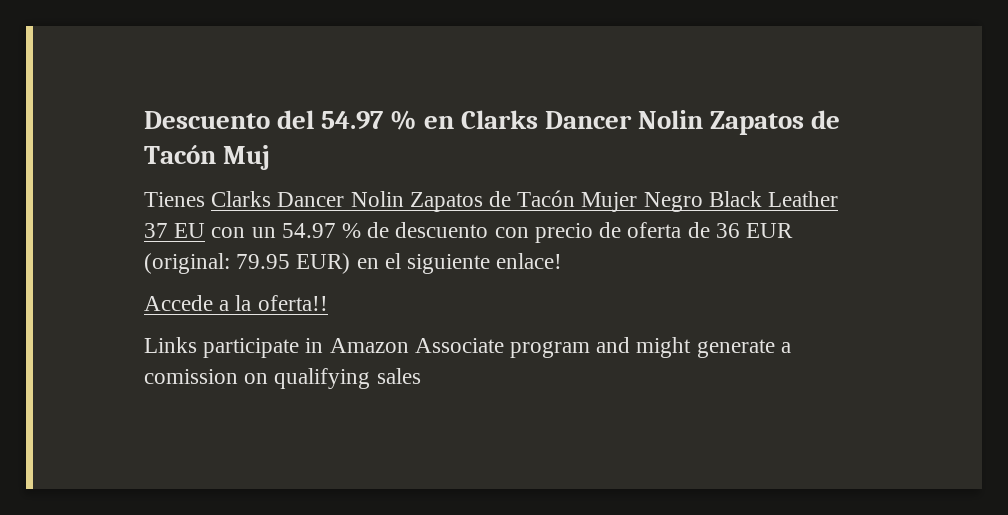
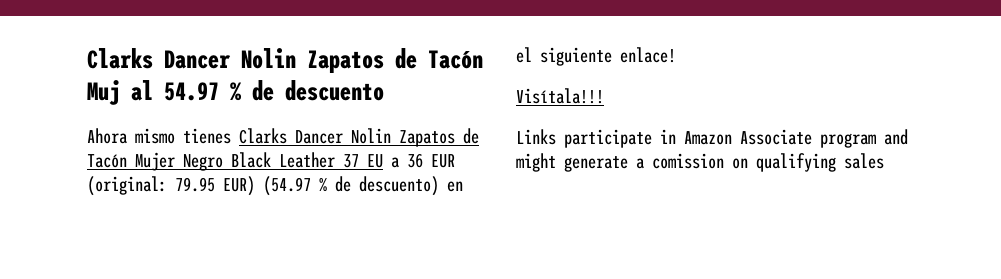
[144,110,454,130] Descuento del 54.97 % en -> (87, 58) none
[144,192,205,207] // Tienes -> [131,80,384,101] [87,128,231,144] al 54.97 % de descuento // Ahora mismo tienes
[211,222,710,243] con un 54.97 % de descuento con precio de oferta de -> [391,157,399,168] a
(351, 263) none -> [263,176,439,196] (54.97 % de descuento)
[144,295,328,311] Accede a la oferta!! -> [516,88,604,104] Visítala!!!

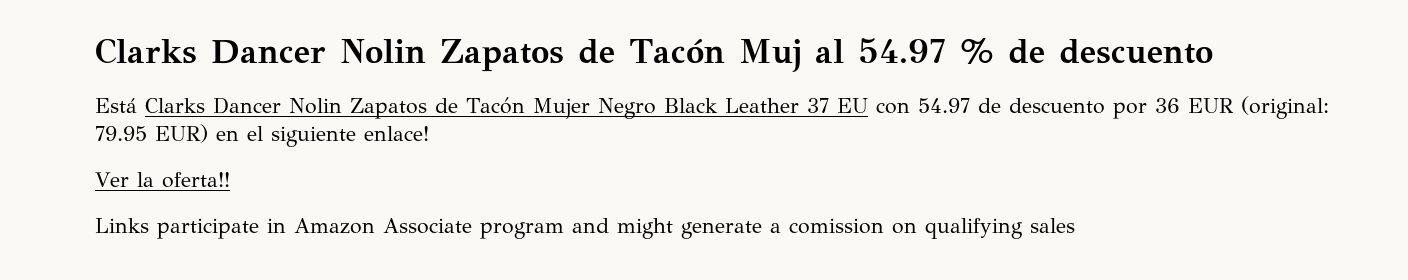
[87,128,231,144] Ahora mismo tienes -> [95,98,137,113] Está
[391,157,399,168] a -> [875,98,1147,119] con 54.97 de descuento por
[263,176,439,196] (54.97 % de descuento) -> (208, 133) none
[516,88,604,104] Visítala!!! -> [95,172,230,188] Ver la oferta!!

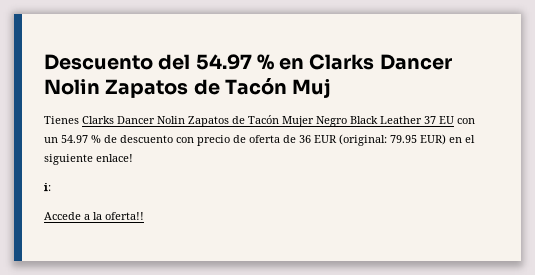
(95, 51) none -> [44,54,305,70] Descuento del 54.97 % en
[814,38,1213,64] [95,98,137,113] al 54.97 % de descuento // Está -> [44,116,79,124] // Tienes
[917,98,1147,119] 54.97 de descuento por -> [44,135,296,146] un 54.97 % de descuento con precio de oferta de
[95,172,129,187] Ver -> [44,183,51,192] [44,212,90,220] ℹ: // Accede a
[95,218,1075,239] // Links participate in Amazon Associate program and might generate a comission on qualifying sales -> (144, 216) none

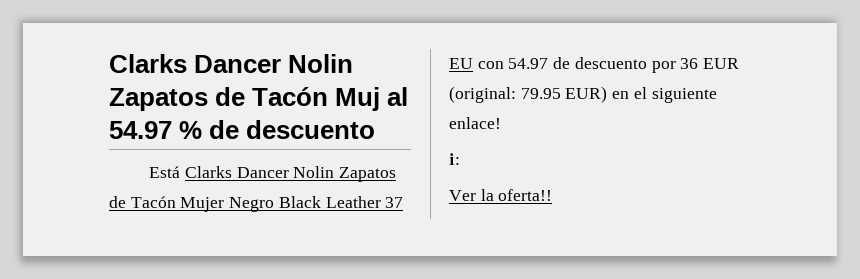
[44,54,305,70] Descuento del 54.97 % en -> (109, 63) none
[44,116,79,124] // Tienes -> [387,87,409,106] [109,120,376,139] [149,166,181,178] al 54.97 % de descuento // Está
[44,135,296,146] un 54.97 % de descuento con precio de oferta de -> [508,57,676,73] 54.97 de descuento por
[44,212,90,220] Accede a -> [449,190,476,201] Ver

